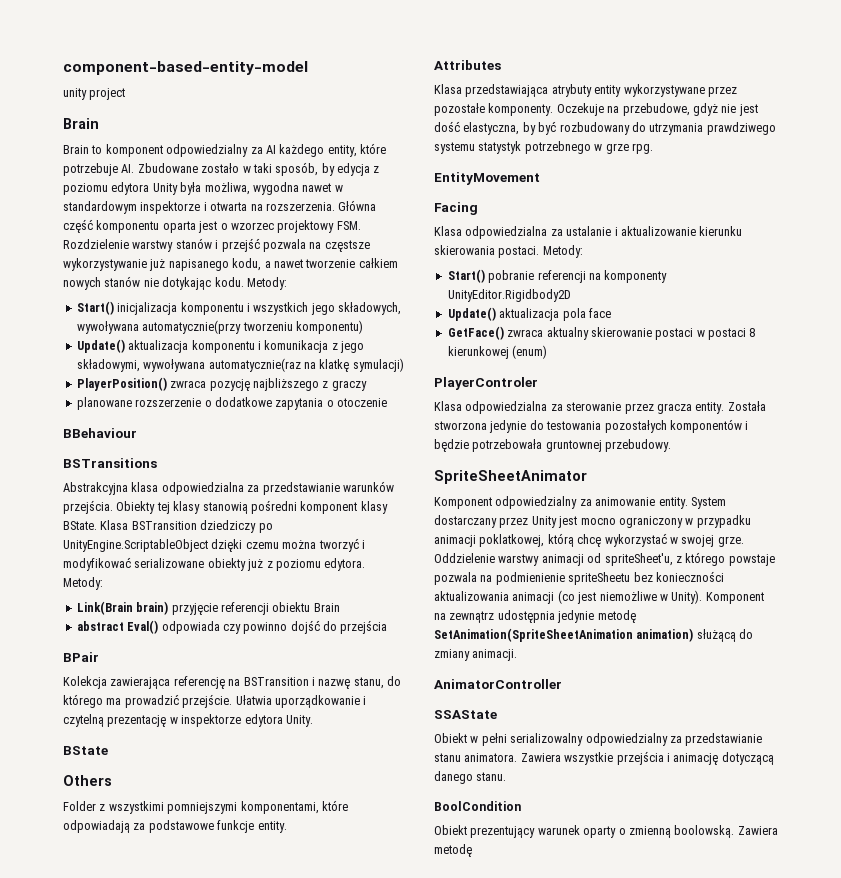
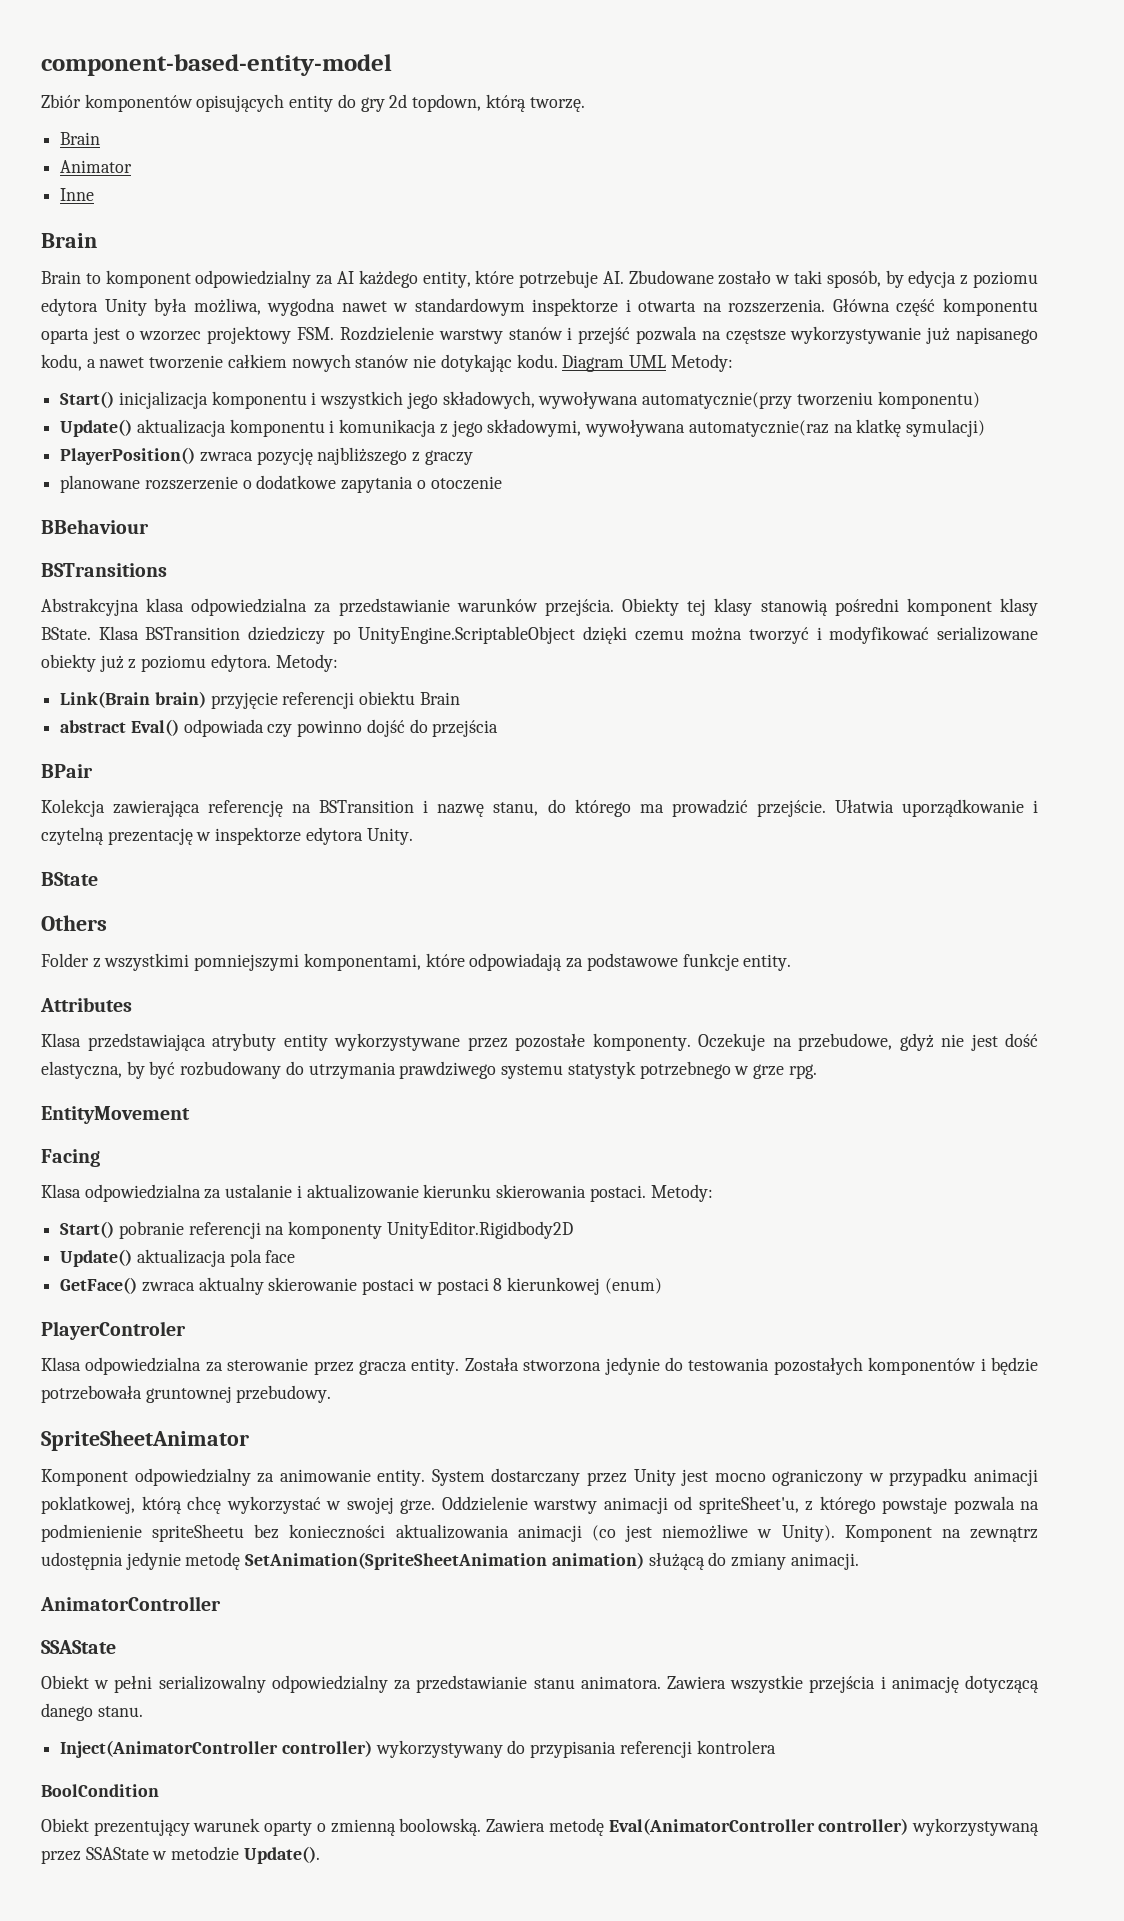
[63,88,126,100] unity project -> [41,94,585,112] [60,132,101,145] [60,160,133,173] [60,188,95,201] Zbiór komponentów opisujących entity do gry 2d topdown, którą tworzę. // Brain // Animator // Inne
(244, 282) none -> [562,355,666,372] Diagram UML
(507, 776) none -> [60,1740,776,1758] // Inject(AnimatorController controller) wykorzystywany do przypisania referencji kontrolera
(472, 850) none -> [608,1818,1040,1836] [41,1846,320,1864] Eval(AnimatorController controller) wykorzystywaną przez SSAState w metodzie Update().

